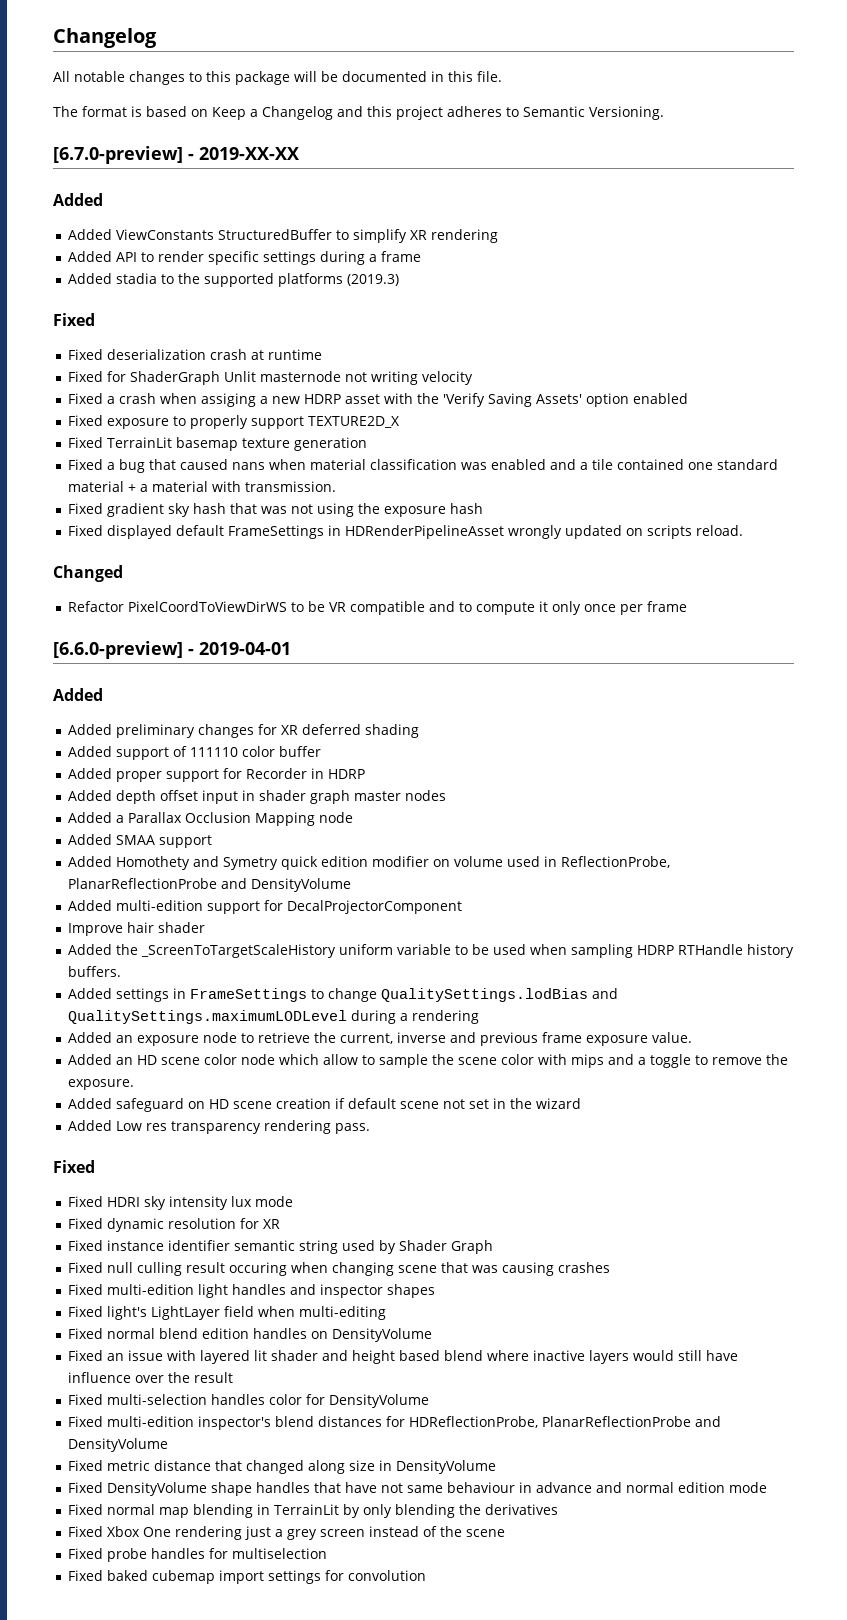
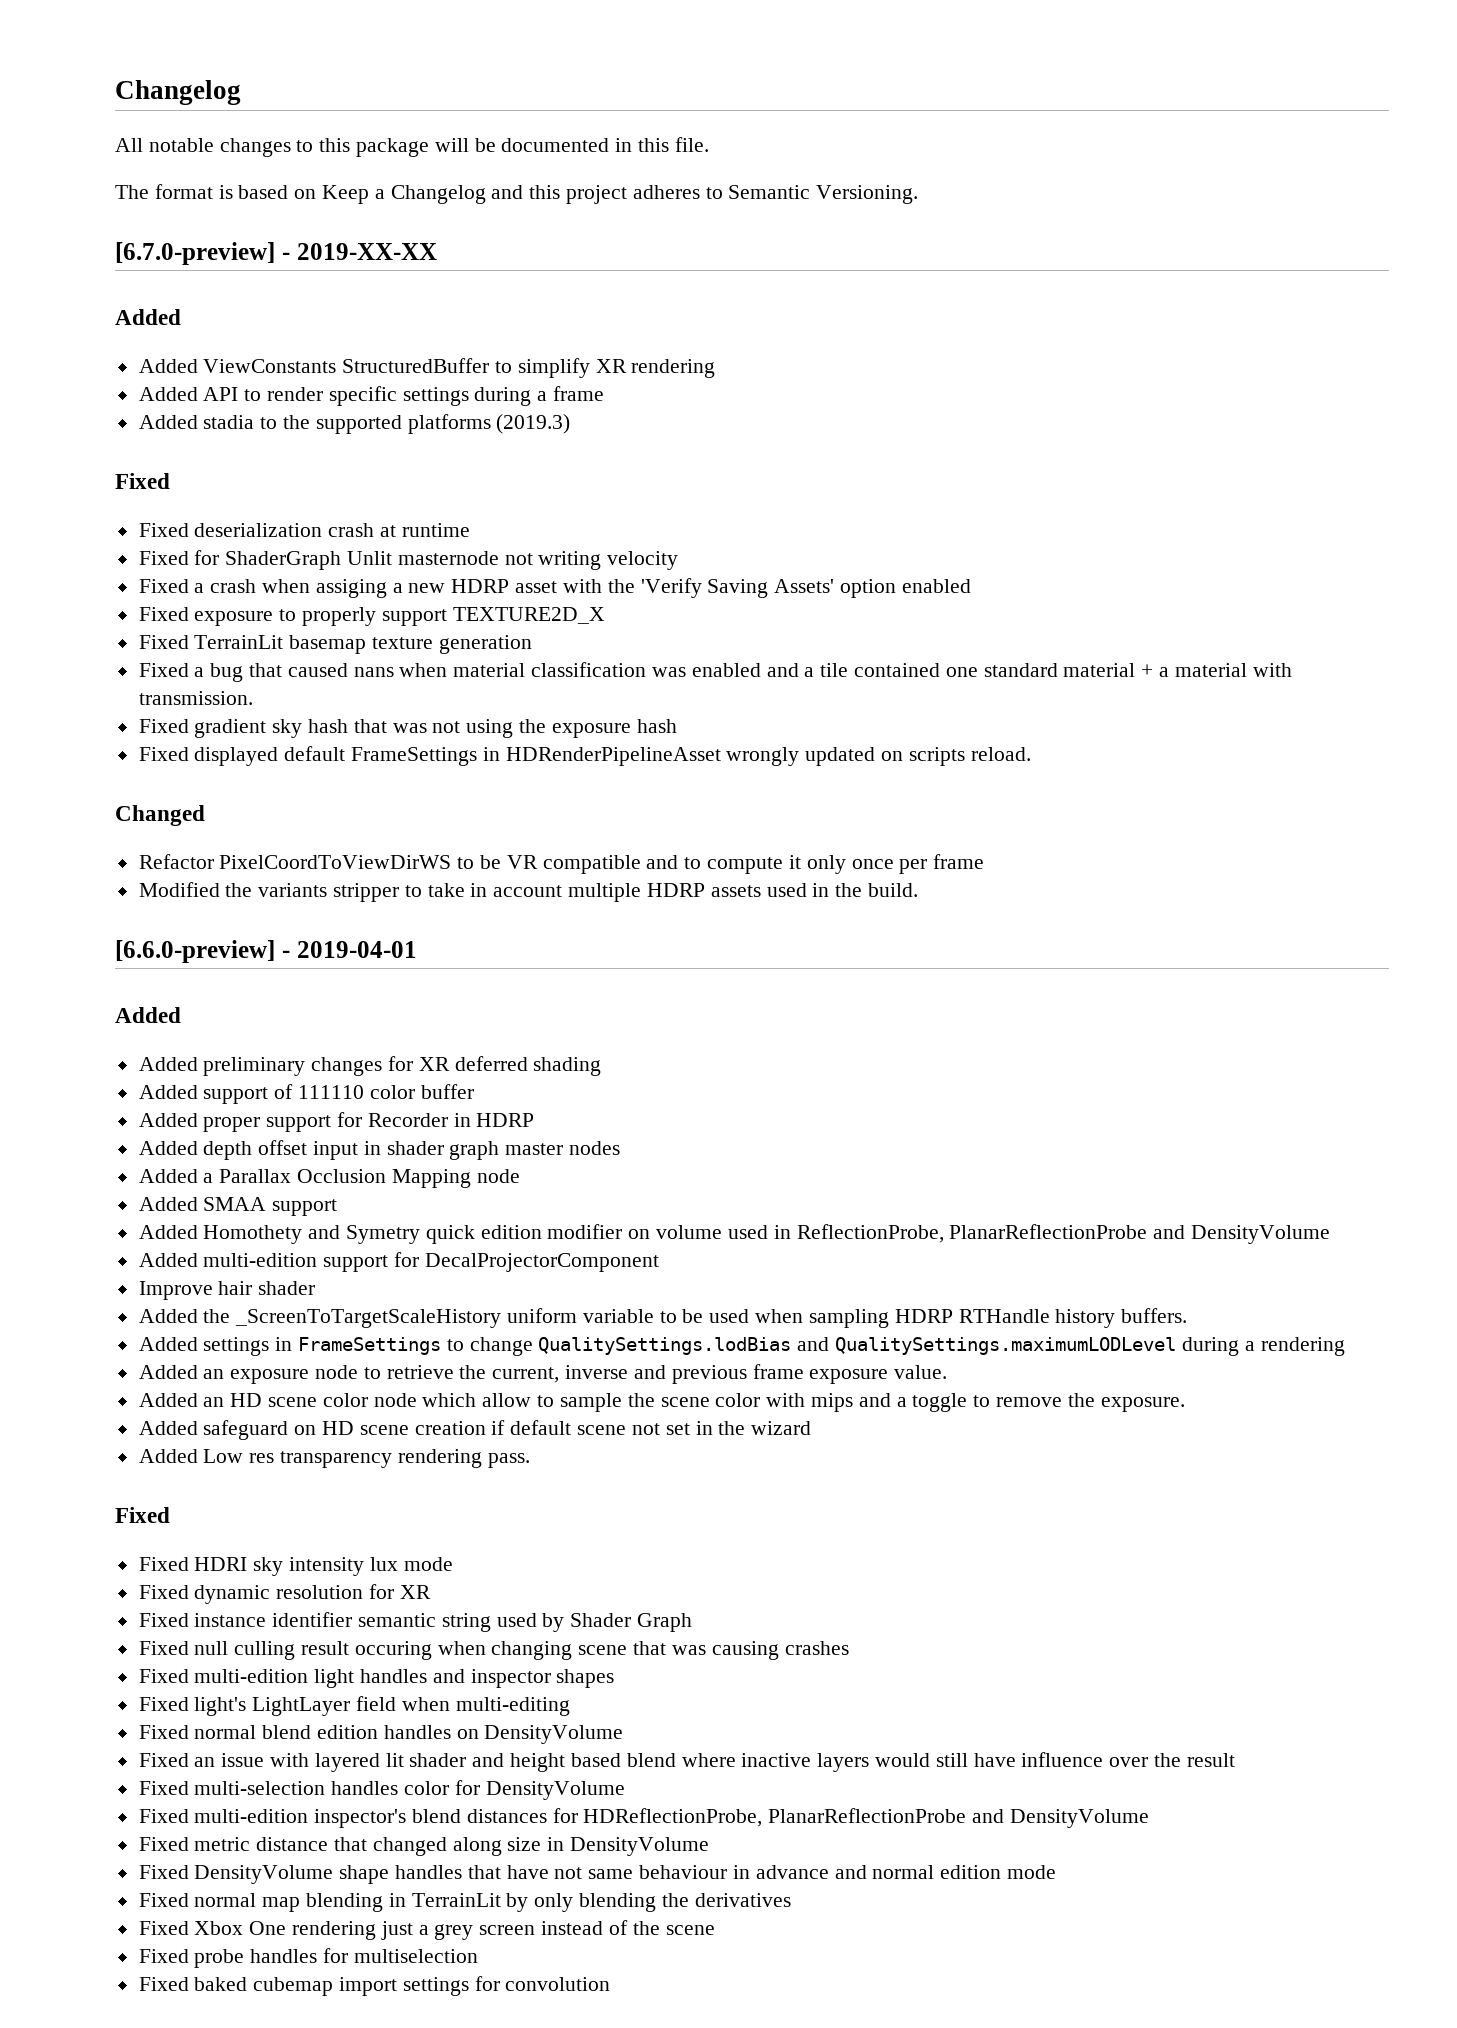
(688, 606) none -> [138,882,918,902] // Modified the variants stripper to take in account multiple HDRP assets used in the build.

